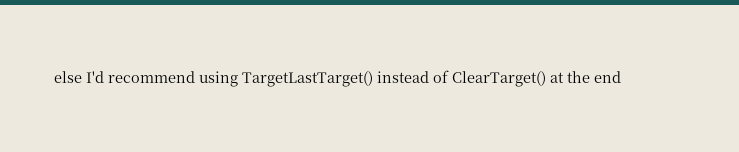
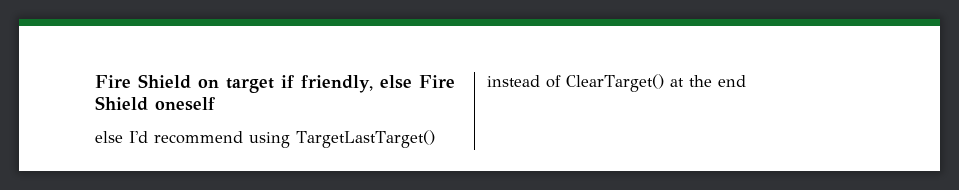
(54, 77) none -> [95,74,455,93] [95,96,216,111] Fire Shield on target if friendly, else Fire Shield oneself //

